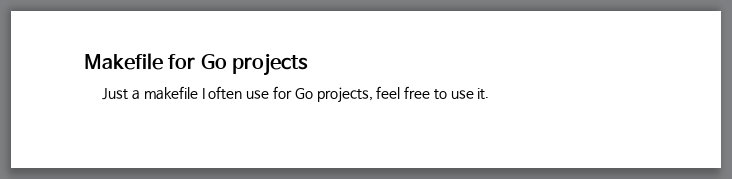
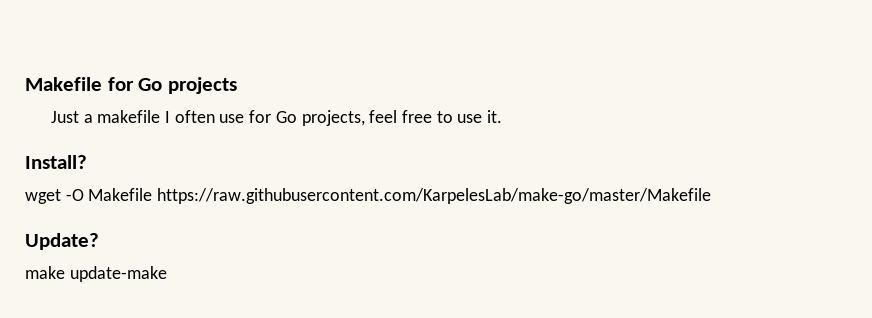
(490, 94) none -> [25,155,87,169] [25,188,712,204] [25,233,99,250] [25,266,167,282] // Install? // wget -O Makefile https://raw.githubusercontent.com/KarpelesLab/make-go/master/Makefile // Update? // make update-make

